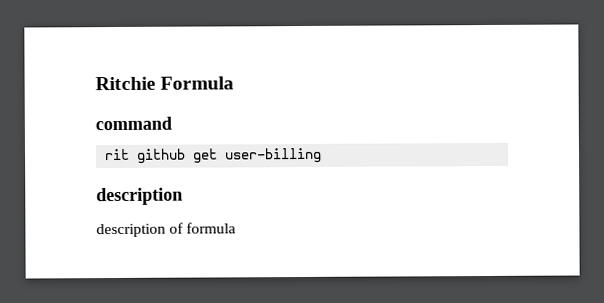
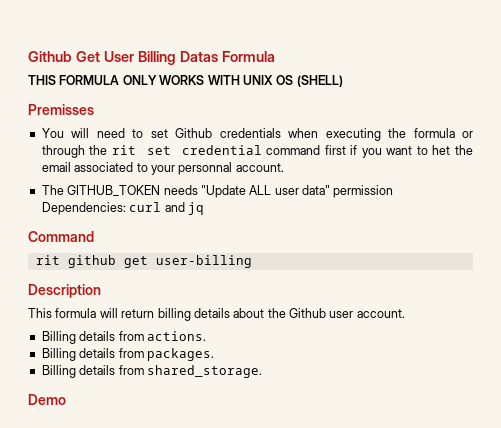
[95,76,235,91] [95,116,172,131] [104,147,323,164] [96,187,183,206] [96,222,237,238] Ritchie Formula // command // rit github get user-billing // description // description of formula -> [28,51,275,65] [28,75,343,87] [28,104,94,115] [41,128,474,141] [41,145,474,158] [41,162,284,175] [41,185,394,198] [41,202,204,215] [28,231,94,242] [35,255,252,268] [28,284,101,298] [28,308,405,321] [41,331,206,344] [41,348,214,361] [41,365,262,378] [28,394,66,405] Github Get User Billing Datas Formula // THIS FORMULA ONLY WORKS WITH UNIX OS (SHELL) // Premisses // You will need to set Github credentials when executing the formula or through the rit set credential command first if you want to het the email associated to your personnal account. // The GITHUB_TOKEN needs "Update ALL user data" permission Dependencies: curl and jq // Command // rit github get user-billing // Description // This formula will return billing details about the Github user account. // Billing details from actions. // Billing details from packages. // Billing details from shared_storage. // Demo

